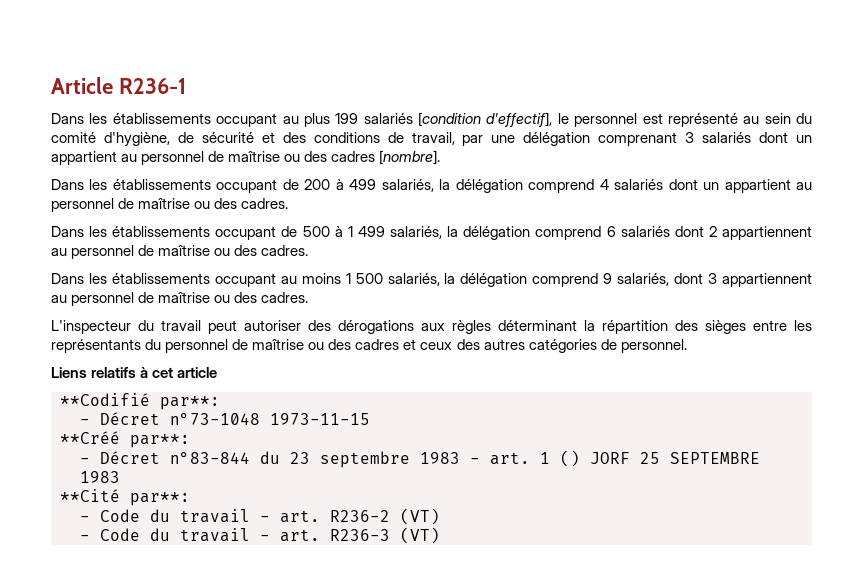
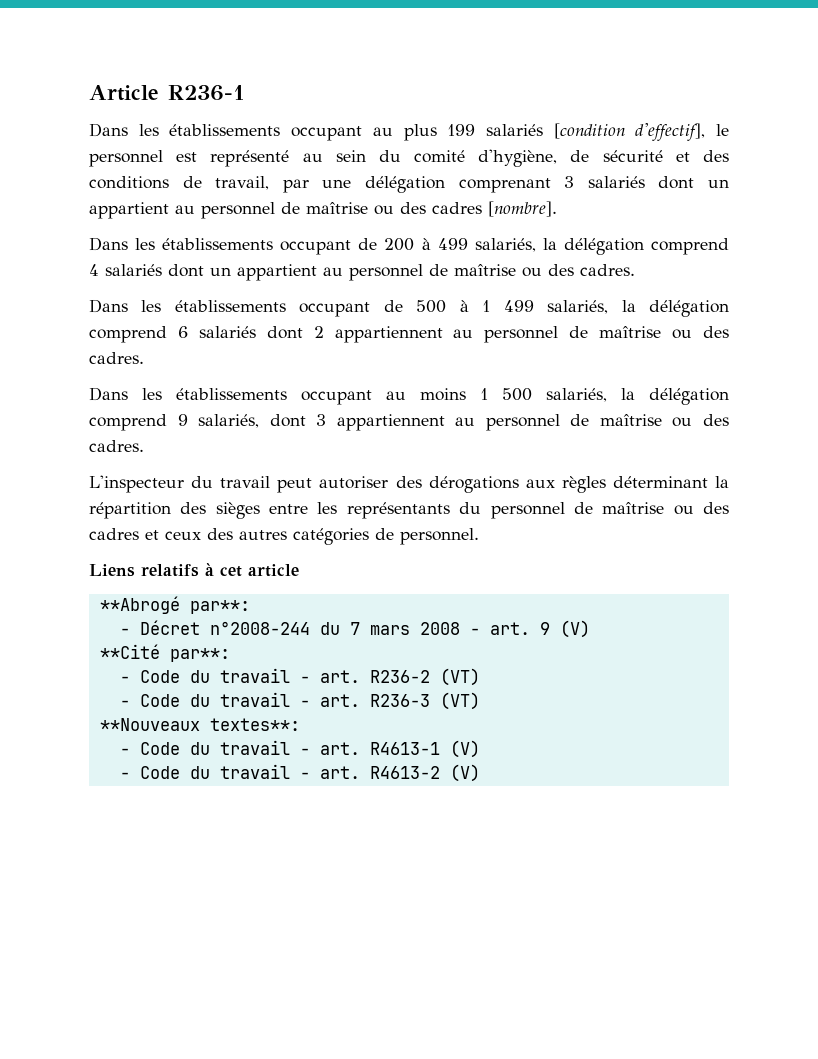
[60,393,220,410] [80,412,370,425] [60,431,190,448] [80,450,760,468] [80,471,120,483] **Codifié par**: // - Décret n°73-1048 1973-11-15 // **Créé par**: // - Décret n°83-844 du 23 septembre 1983 - art. 1 () JORF 25 SEPTEMBRE 1983 -> [99,596,250,614] [119,620,590,638] **Abrogé par**: // - Décret n°2008-244 du 7 mars 2008 - art. 9 (V)
(440, 535) none -> [99,718,300,731] [119,740,480,758] [119,764,480,782] // **Nouveaux textes**: // - Code du travail - art. R4613-1 (V) // - Code du travail - art. R4613-2 (V)

